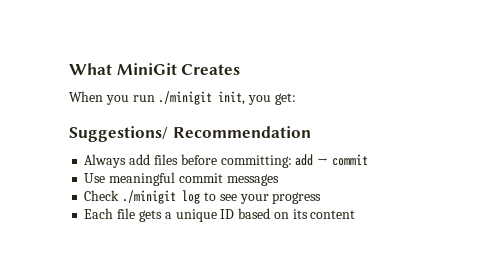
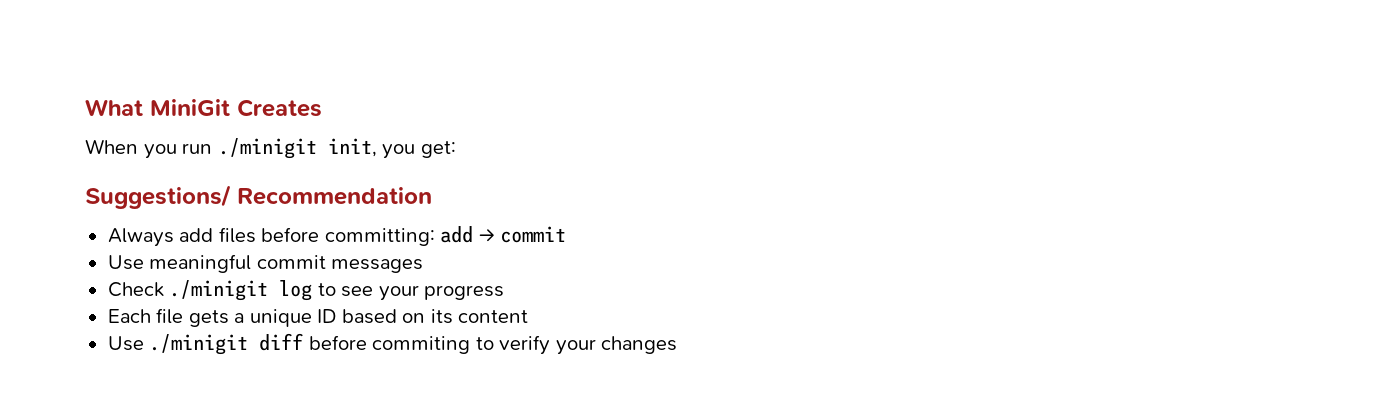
(356, 214) none -> [107,333,678,355] // Use ./minigit diff before commiting to verify your changes

